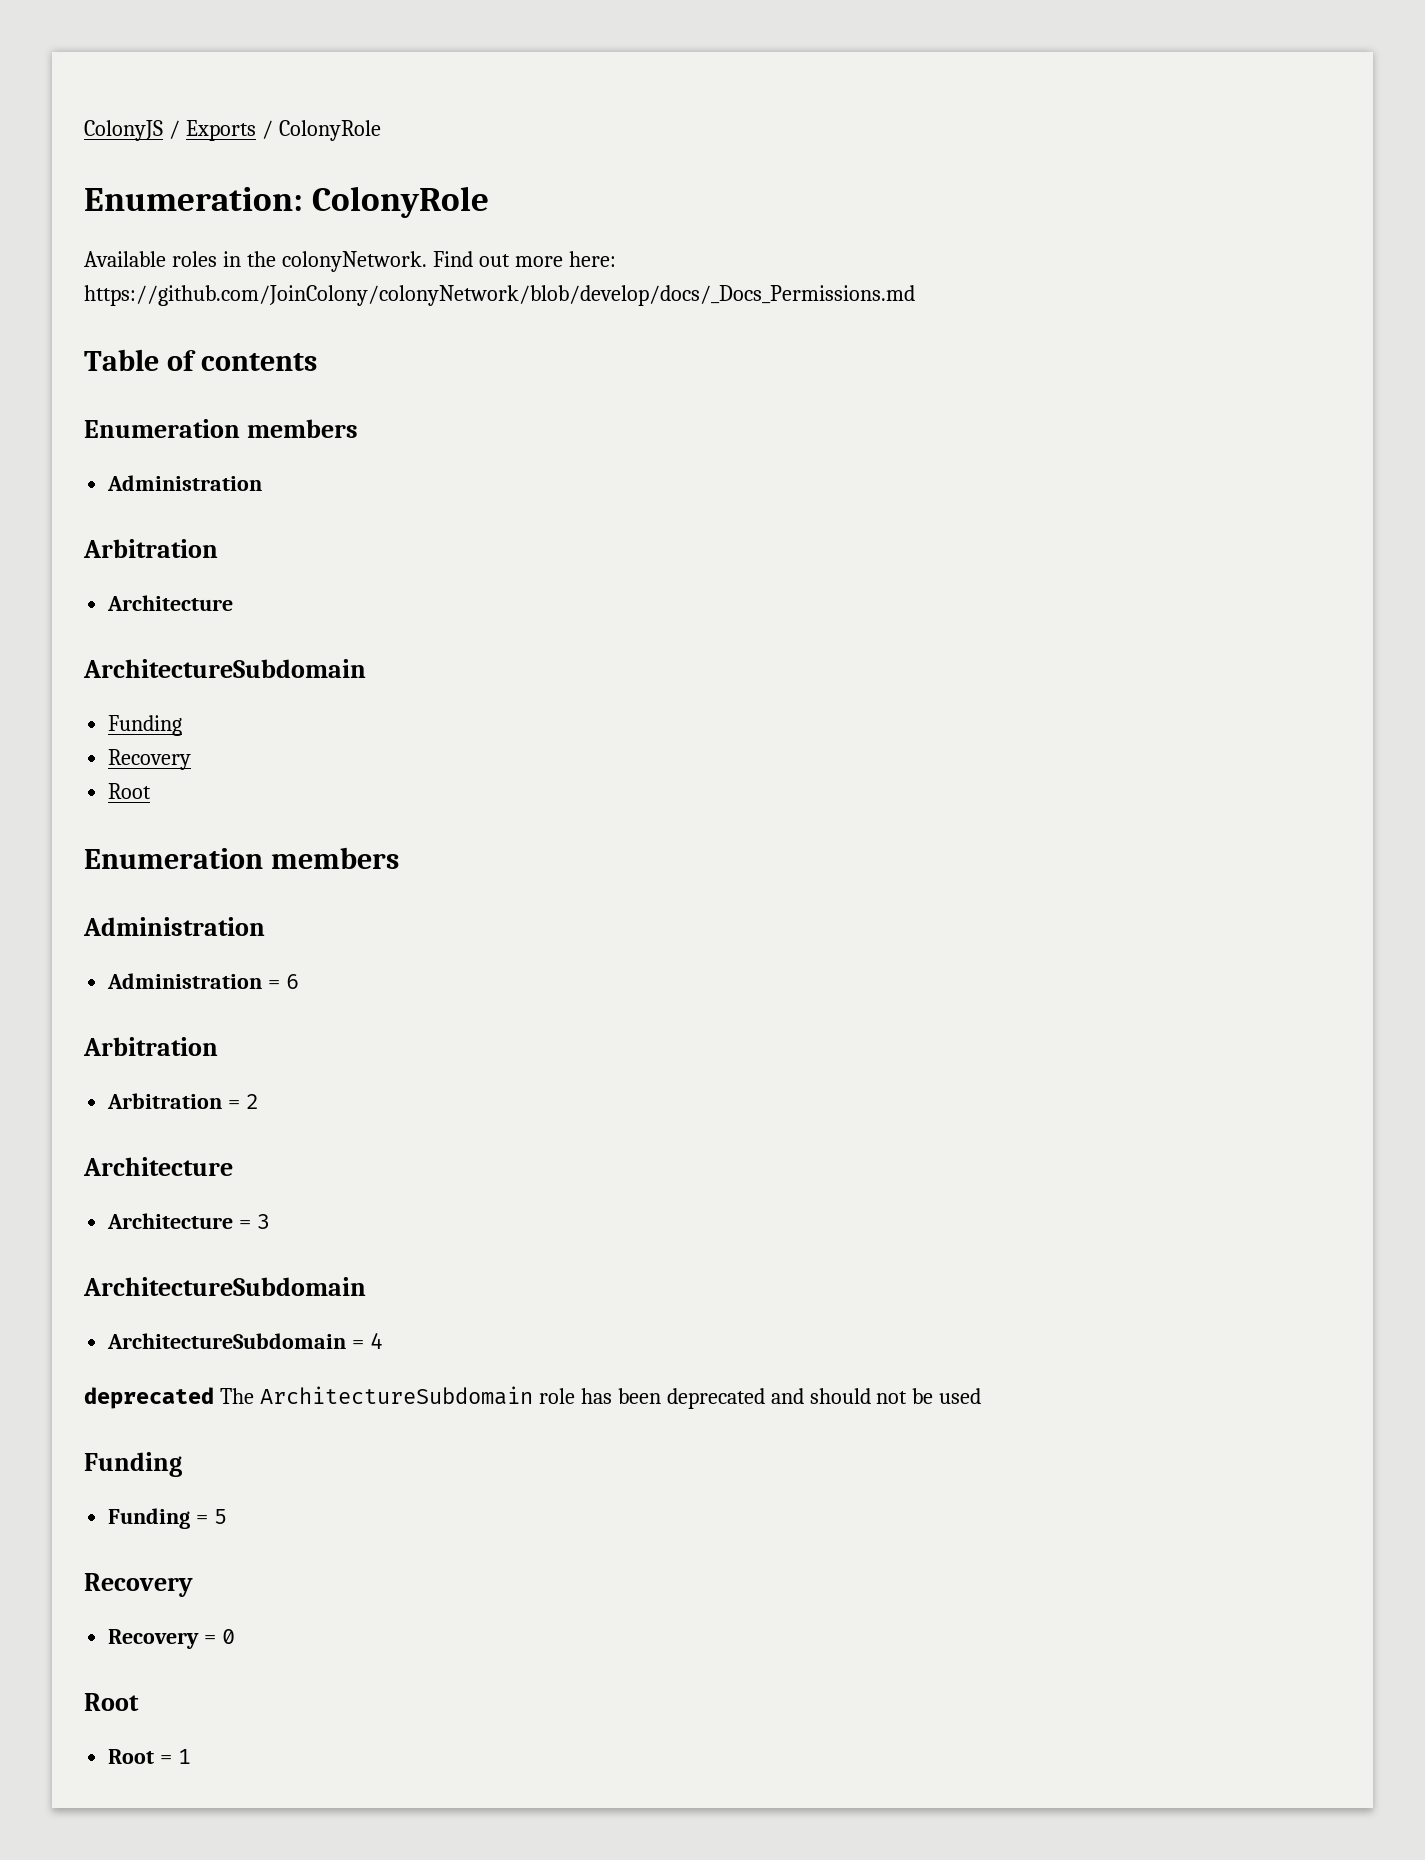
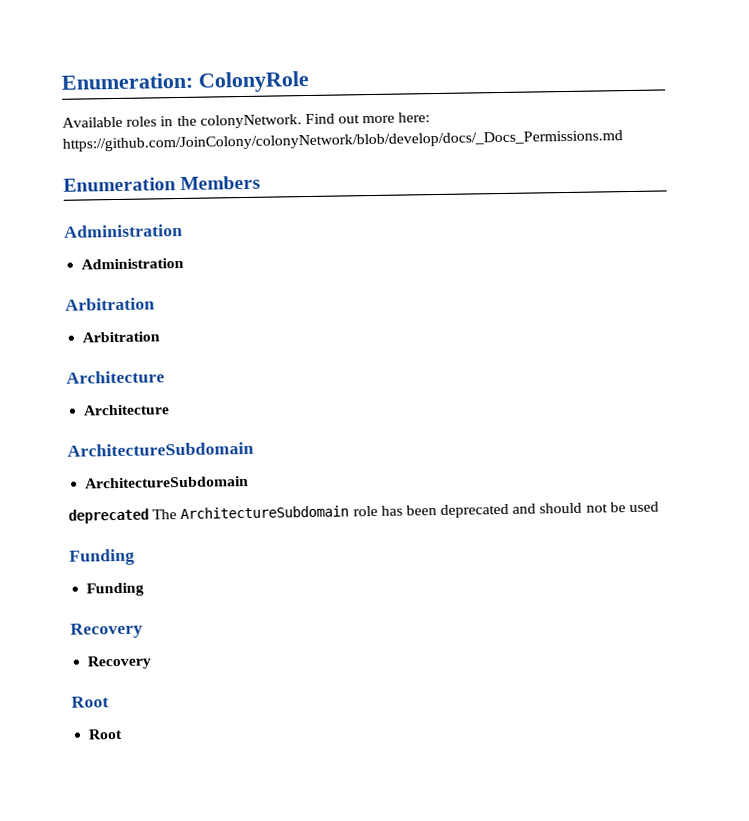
[84,120,381,141] ColonyJS / Exports / ColonyRole // -> (61, 81) none
[84,349,317,371] [84,419,358,438] Table of contents // Enumeration members -> [63,175,262,192] [64,223,183,238] Enumeration Members // Administration
(218, 548) none -> [82,331,161,343] [66,370,165,384] // Arbitration // Architecture
[108,715,183,736] [108,749,192,770] [108,783,152,799] [84,847,399,869] [83,917,265,936] [107,973,300,989] [83,1037,218,1056] [107,1093,260,1109] [83,1157,233,1176] [107,1213,271,1229] [83,1277,366,1296] [107,1333,384,1349] Funding // Recovery // Root // Enumeration members // Administration // Administration = 6 // Arbitration // Arbitration = 2 // Architecture // Architecture = 3 // ArchitectureSubdomain // ArchitectureSubdomain = 4 -> [85,475,250,489] ArchitectureSubdomain
[196,1509,228,1524] = 5 -> (145, 589) none
[204,1629,236,1644] = 0 -> (152, 662) none
[160,1749,192,1764] = 1 -> (124, 734) none

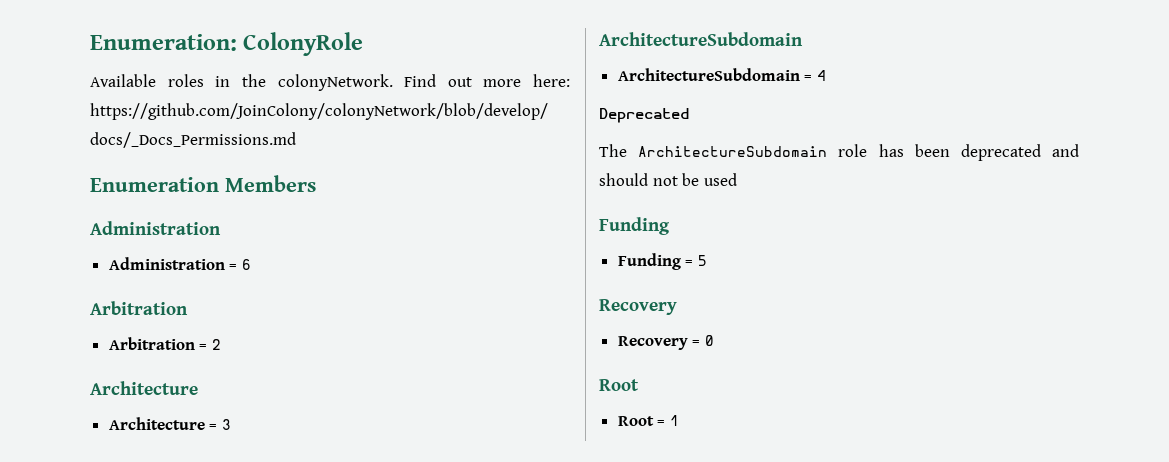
(185, 263) none -> [229,259,251,270] = 6
(161, 337) none -> [199,339,221,350] = 2
(171, 410) none -> [209,419,231,430] = 3
[68,508,149,524] // deprecated -> [804,70,826,81] [599,108,689,123] = 4 // Deprecated //
(145, 589) none -> [685,255,707,266] = 5
(152, 662) none -> [692,335,714,346] = 0
(124, 734) none -> [657,415,679,426] = 1

